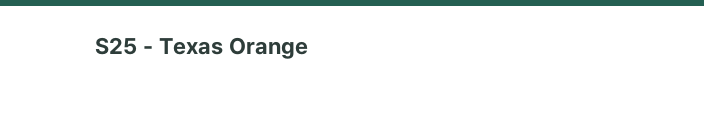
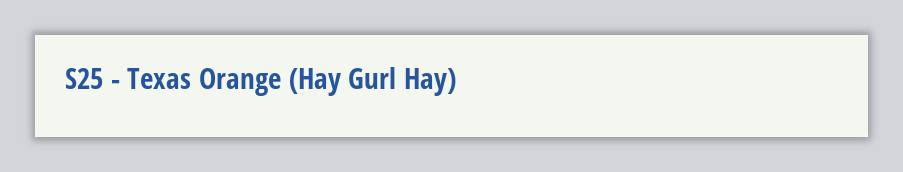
(309, 48) none -> [288,67,457,96] (Hay Gurl Hay)

